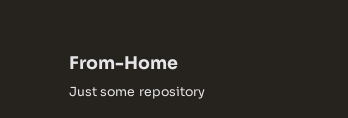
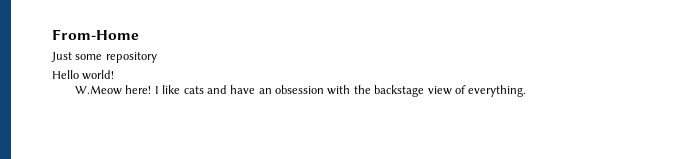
(205, 92) none -> [52,70,115,80] [75,85,527,97] // Hello world! // W.Meow here! I like cats and have an obsession with the backstage view of everything.

